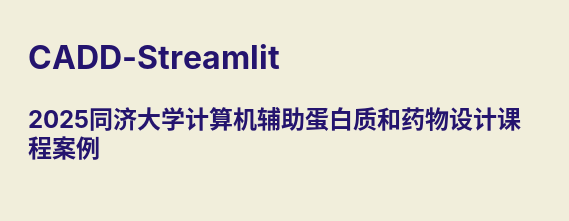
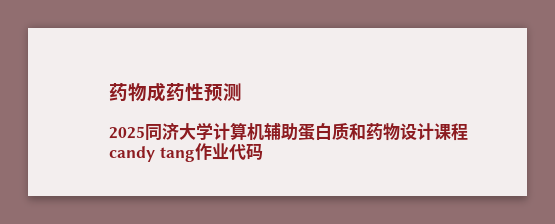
[28,44,280,69] CADD-Streamlit -> [109,82,242,102] 药物成药性预测
[52,136,100,160] 案例 -> [109,143,263,162] candy tang作业代码

